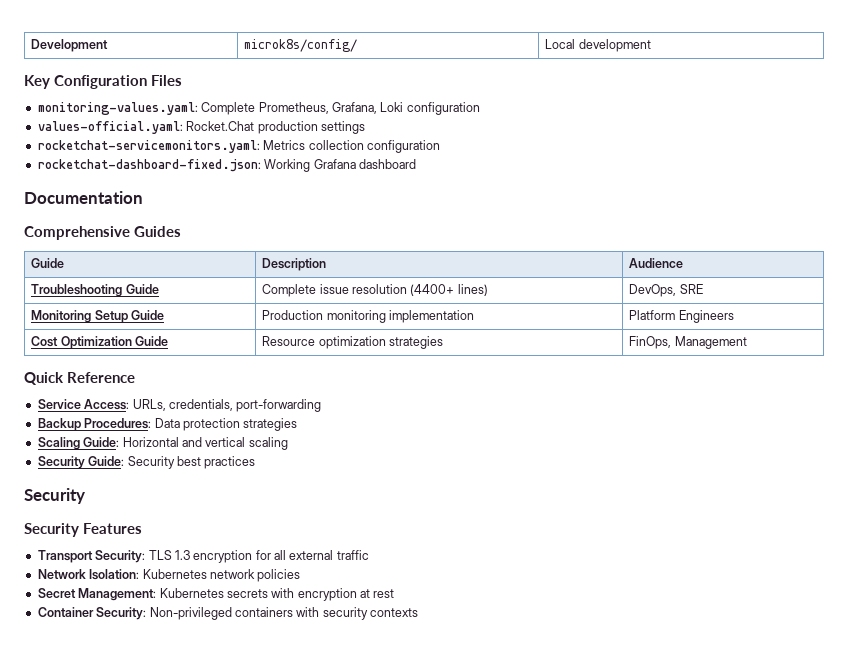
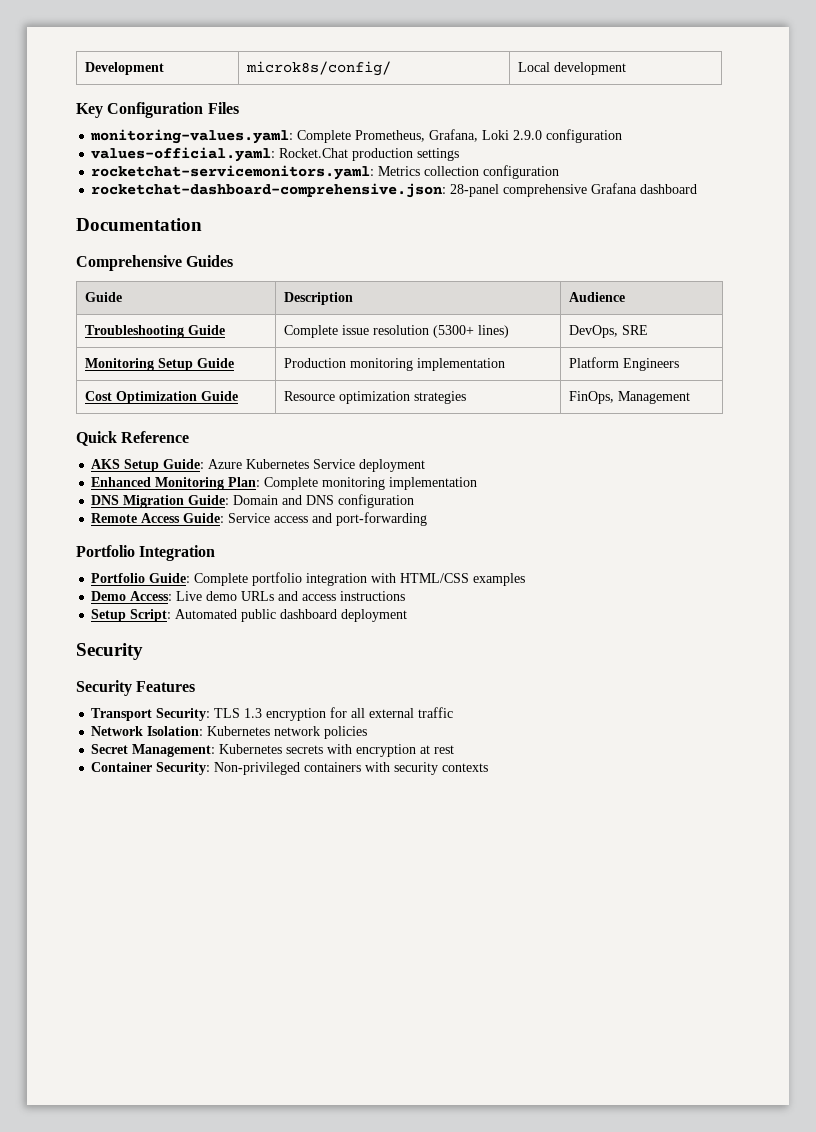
(404, 107) none -> [513,130,543,140] 2.9.0
[37,159,311,172] rocketchat-dashboard-fixed.json: Working -> [91,183,588,198] rocketchat-dashboard-comprehensive.json: 28-panel comprehensive
[410,284,455,296] (4400+ -> [433,325,475,338] (5300+
[37,399,322,412] [37,418,298,431] [37,437,288,450] [37,456,256,469] Service Access: URLs, credentials, port-forwarding // Backup Procedures: Data protection strategies // Scaling Guide: Horizontal and vertical scaling // Security Guide: Security best practices -> [91,459,426,472] [91,477,478,490] [91,494,415,508] [91,512,428,526] [76,545,216,561] [91,572,526,586] [91,591,406,601] [91,609,408,622] AKS Setup Guide: Azure Kubernetes Service deployment // Enhanced Monitoring Plan: Complete monitoring implementation // DNS Migration Guide: Domain and DNS configuration // Remote Access Guide: Service access and port-forwarding // Portfolio Integration // Portfolio Guide: Complete portfolio integration with HTML/CSS examples // Demo Access: Live demo URLs and access instructions // Setup Script: Automated public dashboard deployment

